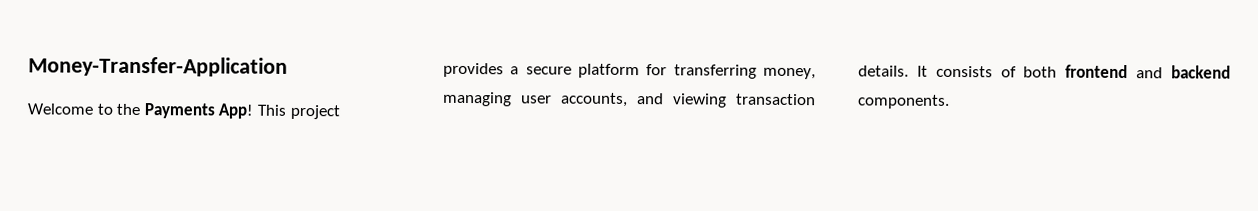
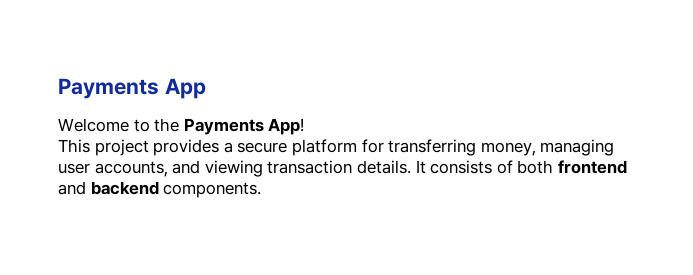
[28,56,288,77] Money-Transfer-Application -> [58,78,206,99] Payments App
(255, 111) none -> (305, 126) //

